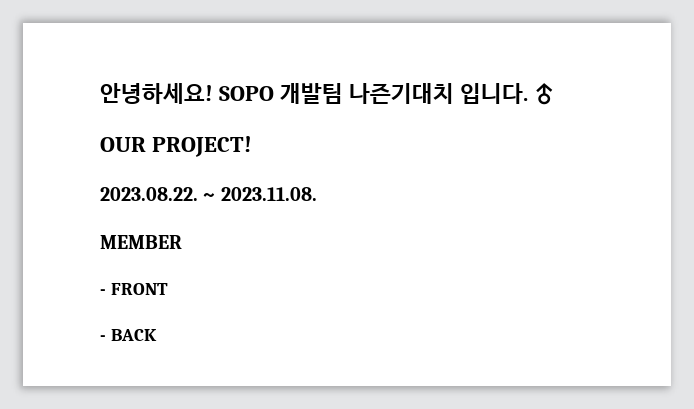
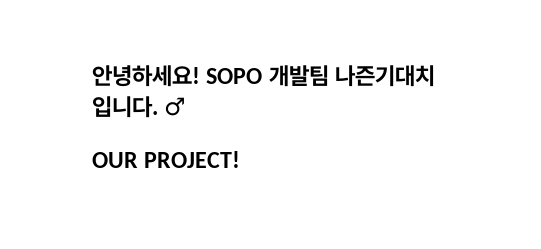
[100,187,317,201] [100,235,182,249] [100,283,168,295] [100,329,157,341] // 2023.08.22. ~ 2023.11.08. // MEMBER // - FRONT // - BACK -> (241, 159) none

